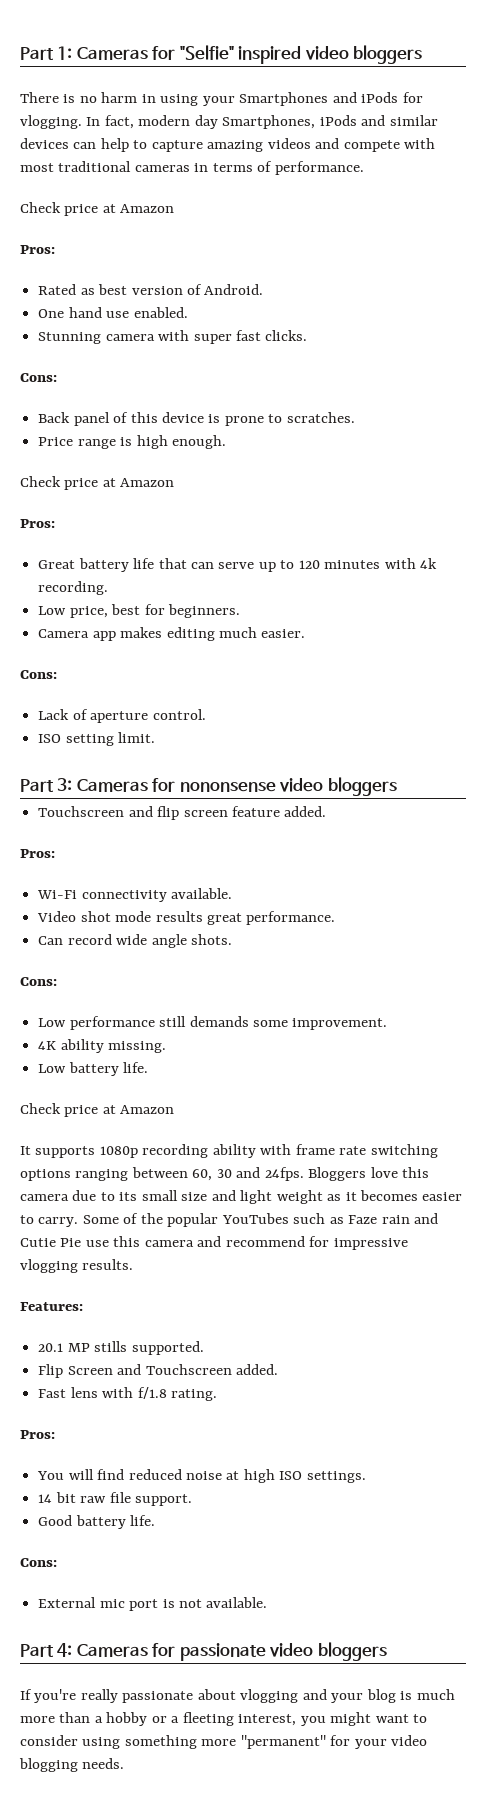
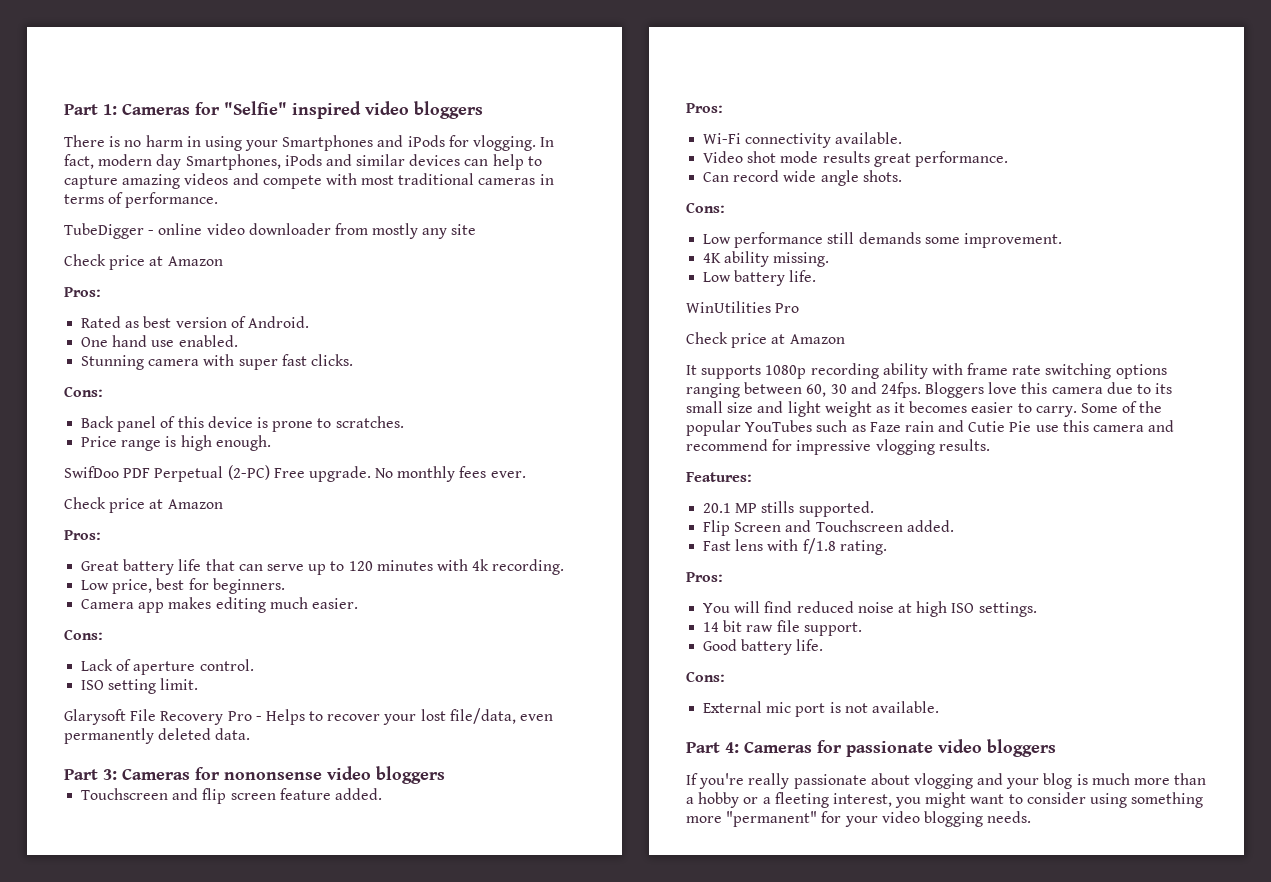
(364, 168) none -> [64,223,477,239] // TubeDigger - online video downloader from mostly any site
(226, 442) none -> [64,465,526,482] // SwifDoo PDF Perpetual (2-PC) Free upgrade. No monthly fees ever.
(156, 737) none -> [64,708,554,725] [64,728,251,744] // Glarysoft File Recovery Pro - Helps to recover your lost file/data, even permanently deleted data.
(149, 1067) none -> [686,301,800,313] // WinUtilities Pro

